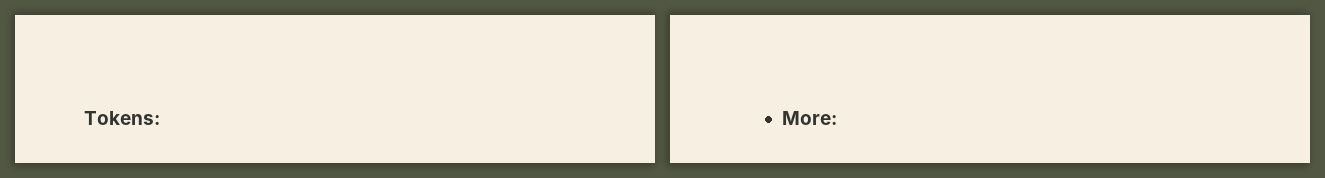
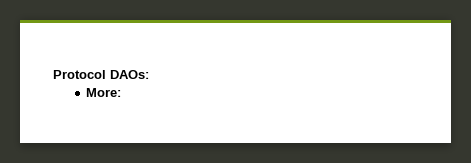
[84,111,160,125] Tokens: -> [53,70,149,79] Protocol DAOs:

